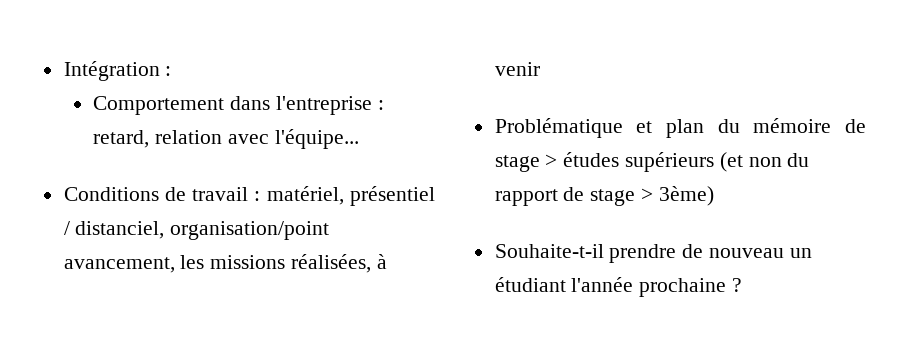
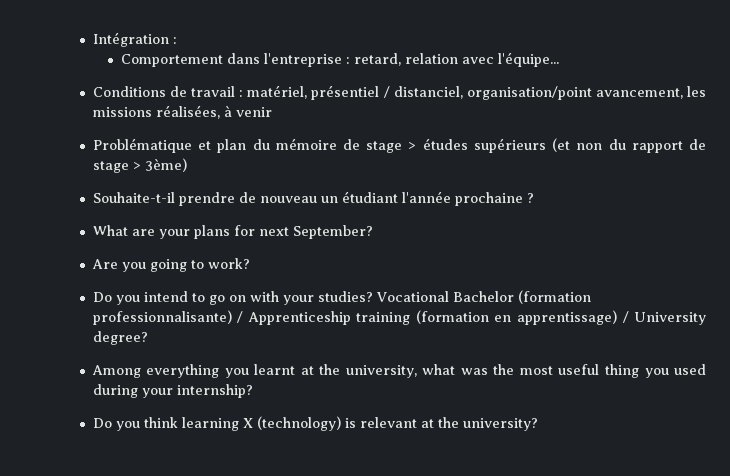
(743, 285) none -> [92,225,373,239] [91,258,250,272] [92,290,591,305] [92,310,707,325] [92,331,148,345] [91,364,706,378] [92,384,253,398] [92,416,538,431] // What are your plans for next September? // Are you going to work? // Do you intend to go on with your studies? Vocational Bachelor (formation professionnalisante) / Apprenticeship training (formation en apprentissage) / University degree? // Among everything you learnt at the university, what was the most useful thing you used during your internship? // Do you think learning X (technology) is relevant at the university?

